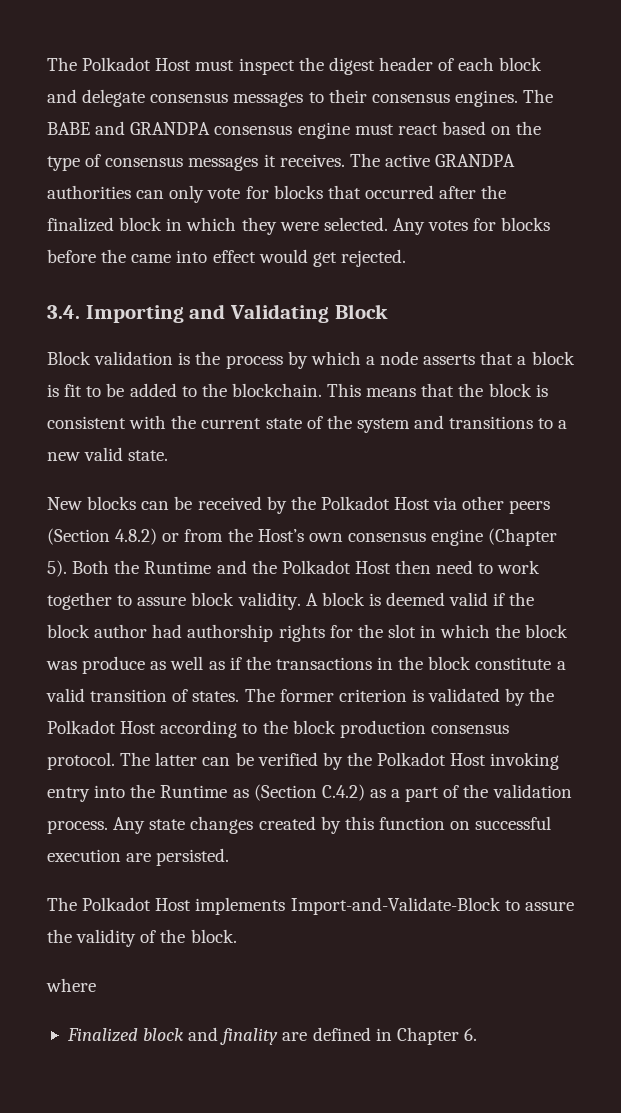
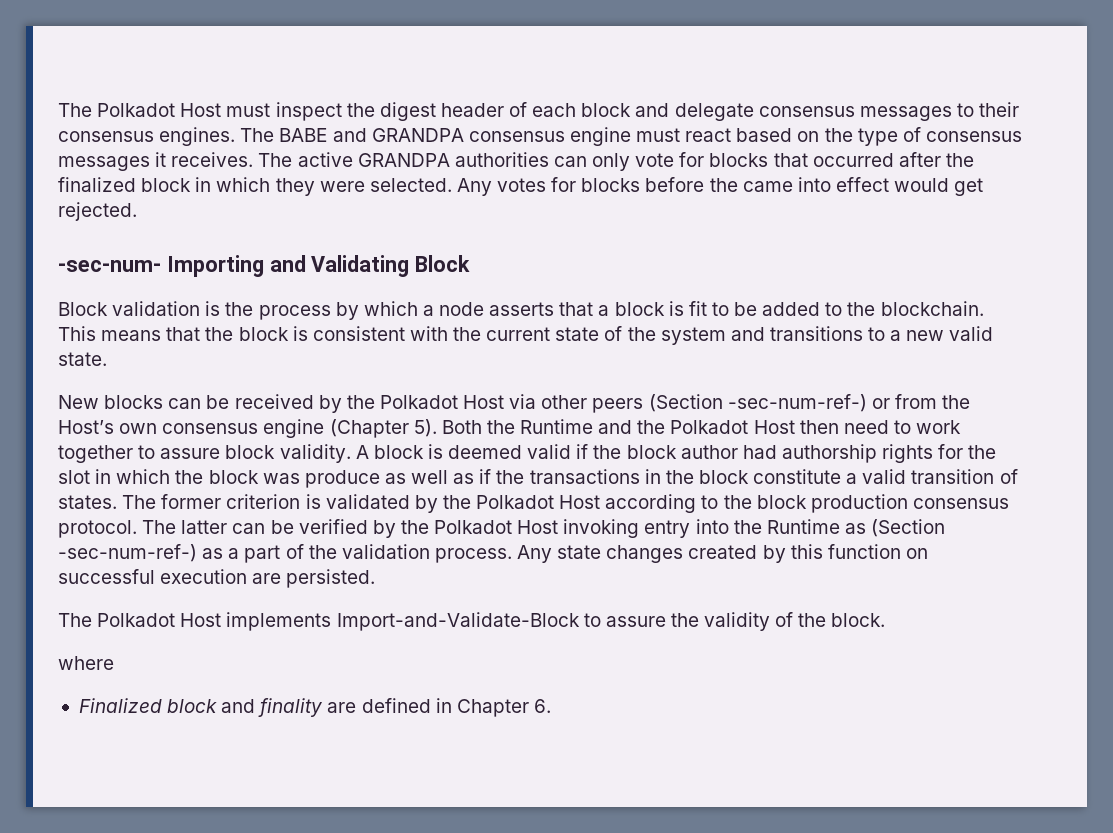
[47,305,80,319] 3.4. -> [58,260,161,272] -sec-num-
[115,528,158,545] 4.8.2) -> [727,394,867,412] -sec-num-ref-)
[321,784,365,801] C.4.2) -> [58,544,197,562] -sec-num-ref-)

